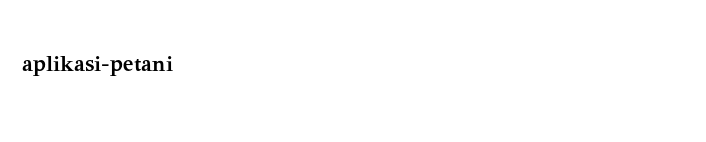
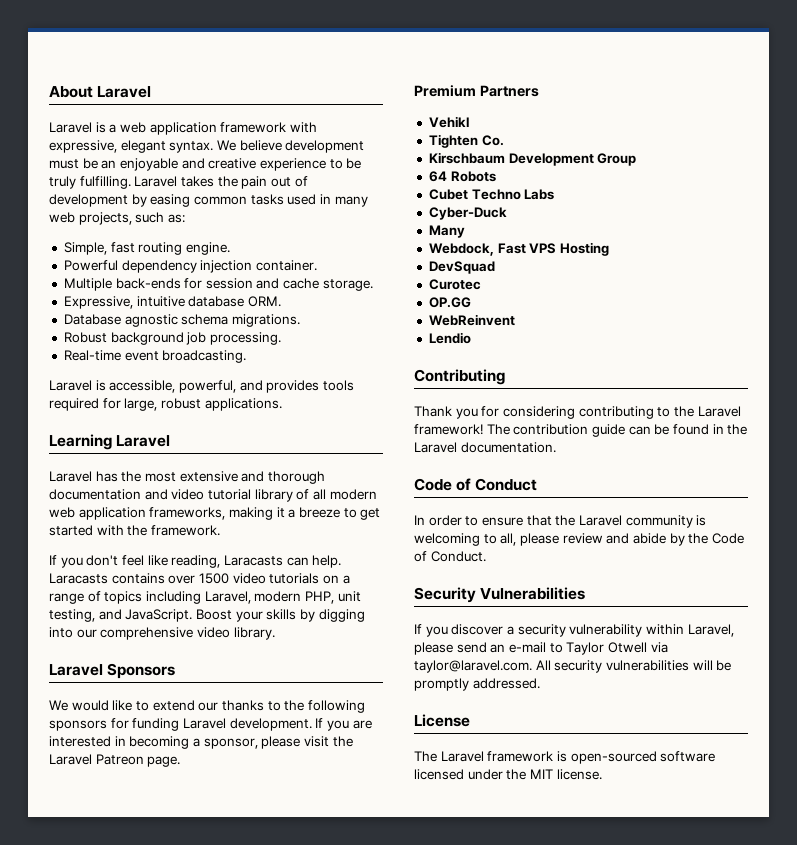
[22,56,173,76] aplikasi-petani -> [49,86,152,98] [49,122,317,135] [49,140,365,153] [49,158,362,171] [49,176,308,189] [49,194,368,207] [49,212,185,225] [63,242,230,255] [63,260,317,273] [63,278,373,291] [63,296,281,309] [63,314,300,327] [63,332,281,345] [63,350,247,363] [49,380,354,393] [49,398,282,411] [49,434,171,450] [49,471,325,484] [49,489,377,502] [49,507,381,520] [49,525,220,536] [49,555,342,568] [49,573,350,584] [49,591,361,604] [49,609,365,622] [49,627,275,640] [49,663,176,679] [49,700,365,713] [49,718,372,731] [49,736,353,749] [49,754,181,767] [414,85,539,97] [428,116,469,128] [428,134,504,148] [428,152,637,166] [428,171,496,182] [428,189,555,200] [428,207,507,220] [428,225,465,238] [428,242,609,256] [428,261,495,274] [428,279,481,290] [428,297,471,308] [428,314,515,326] [428,332,471,344] [414,369,505,385] [414,406,741,419] [414,424,748,437] [414,442,556,453] [414,478,538,491] [414,515,707,528] [414,533,744,546] [414,551,486,562] [414,587,586,603] [414,624,734,637] [414,642,668,655] [414,660,732,673] [414,678,540,691] [414,714,470,727] [414,751,716,764] [414,769,602,780] About Laravel // Laravel is a web application framework with expressive, elegant syntax. We believe development must be an enjoyable and creative experience to be truly fulfilling. Laravel takes the pain out of development by easing common tasks used in many web projects, such as: // Simple, fast routing engine. // Powerful dependency injection container. // Multiple back-ends for session and cache storage. // Expressive, intuitive database ORM. // Database agnostic schema migrations. // Robust background job processing. // Real-time event broadcasting. // Laravel is accessible, powerful, and provides tools required for large, robust applications. // Learning Laravel // Laravel has the most extensive and thorough documentation and video tutorial library of all modern web application frameworks, making it a breeze to get started with the framework. // If you don't feel like reading, Laracasts can help. Laracasts contains over 1500 video tutorials on a range of topics including Laravel, modern PHP, unit testing, and JavaScript. Boost your skills by digging into our comprehensive video library. // Laravel Sponsors // We would like to extend our thanks to the following sponsors for funding Laravel development. If you are interested in becoming a sponsor, please visit the Laravel Patreon page. // Premium Partners // Vehikl // Tighten Co. // Kirschbaum Development Group // 64 Robots // Cubet Techno Labs // Cyber-Duck // Many // Webdock, Fast VPS Hosting // DevSquad // Curotec // OP.GG // WebReinvent // Lendio // Contributing // Thank you for considering contributing to the Laravel framework! The contribution guide can be found in the Laravel documentation. // Code of Conduct // In order to ensure that the Laravel community is welcoming to all, please review and abide by the Code of Conduct. // Security Vulnerabilities // If you discover a security vulnerability within Laravel, please send an e-mail to Taylor Otwell via taylor@laravel.com. All security vulnerabilities will be promptly addressed. // License // The Laravel framework is open-sourced software licensed under the MIT license.

